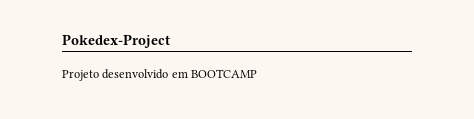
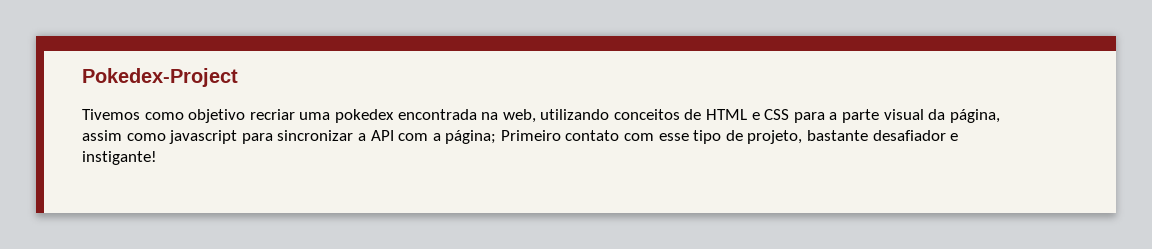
[62,69,258,81] Projeto desenvolvido em BOOTCAMP -> [82,109,1000,123] [82,130,959,144] [82,151,157,165] Tivemos como objetivo recriar uma pokedex encontrada na web, utilizando conceitos de HTML e CSS para a parte visual da página, assim como javascript para sincronizar a API com a página; Primeiro contato com esse tipo de projeto, bastante desafiador e instigante!

